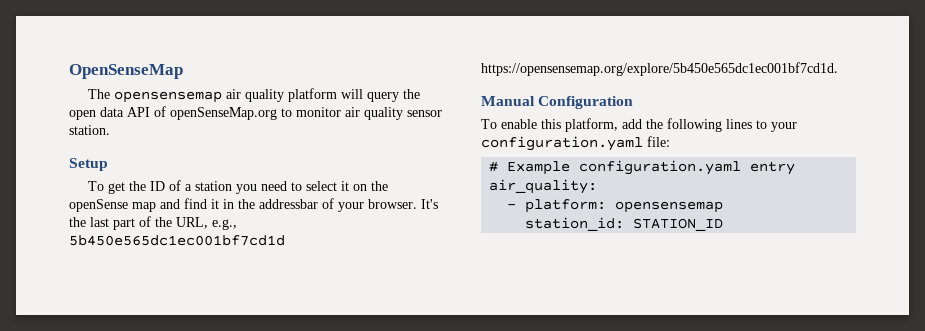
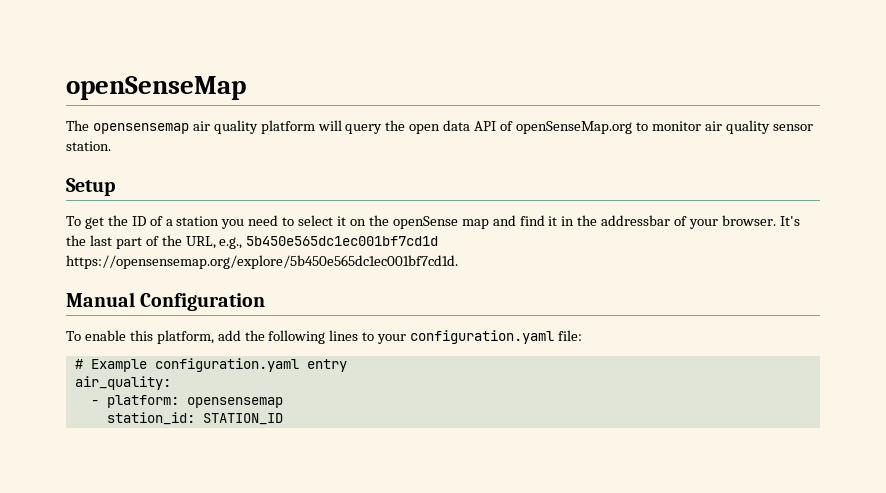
[69,64,183,79] OpenSenseMap -> [66,76,246,100] openSenseMap

